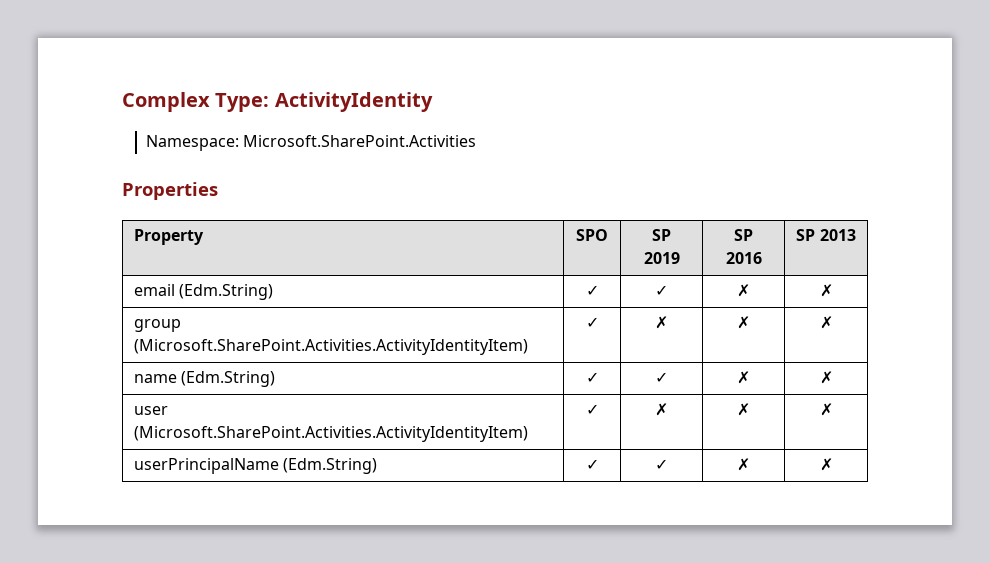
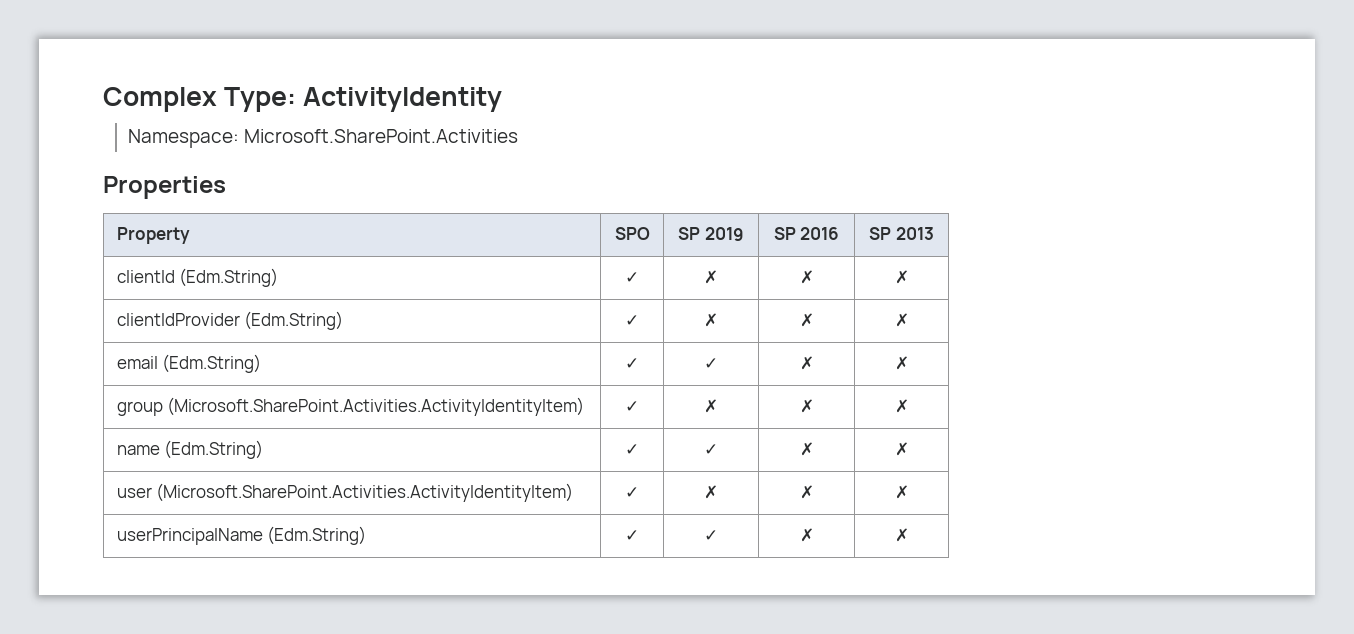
(856, 235) none -> [116,268,279,287] [625,272,639,283] [704,270,718,284] [799,270,814,284] [894,270,909,284] [116,311,344,330] [625,315,639,326] [704,313,718,327] [799,313,814,327] [894,313,909,327] // clientId (Edm.String) | ✓ | ✗ | ✗ | ✗ // clientIdProvider (Edm.String) | ✓ | ✗ | ✗ | ✗

